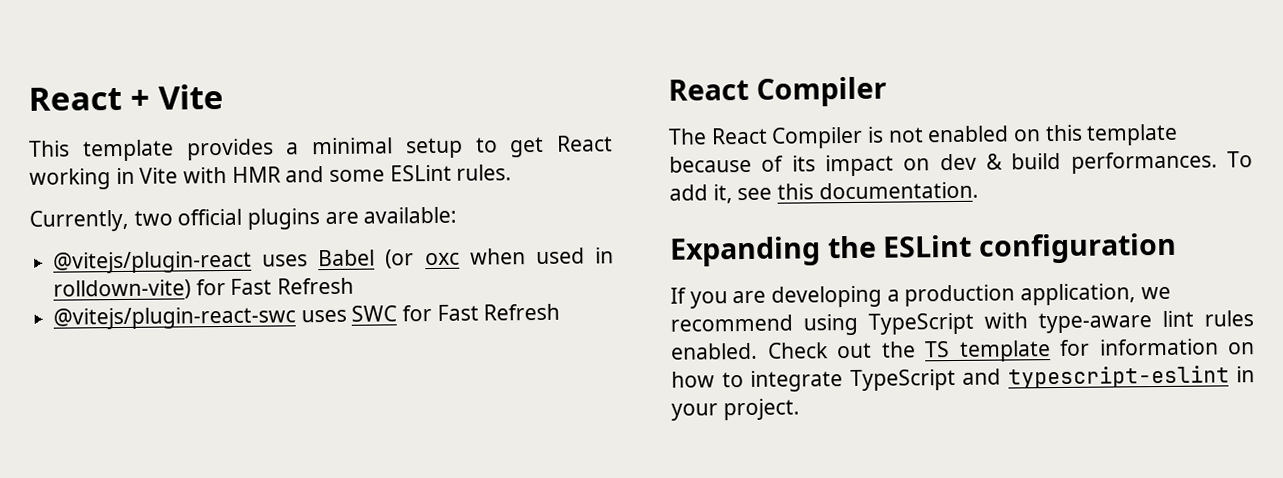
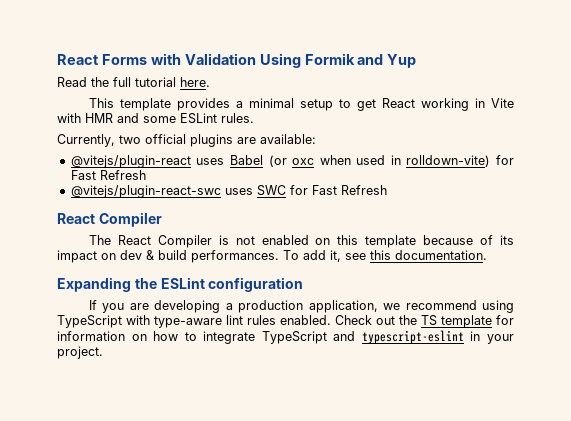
[28,84,224,111] React + Vite -> [57,53,417,68] [57,77,210,87] React Forms with Validation Using Formik and Yup // Read the full tutorial here.

